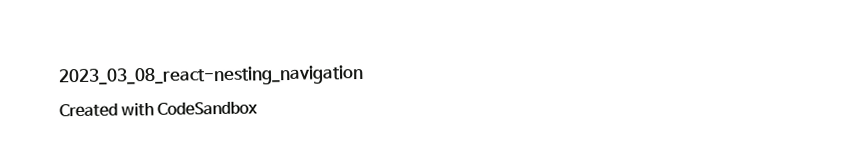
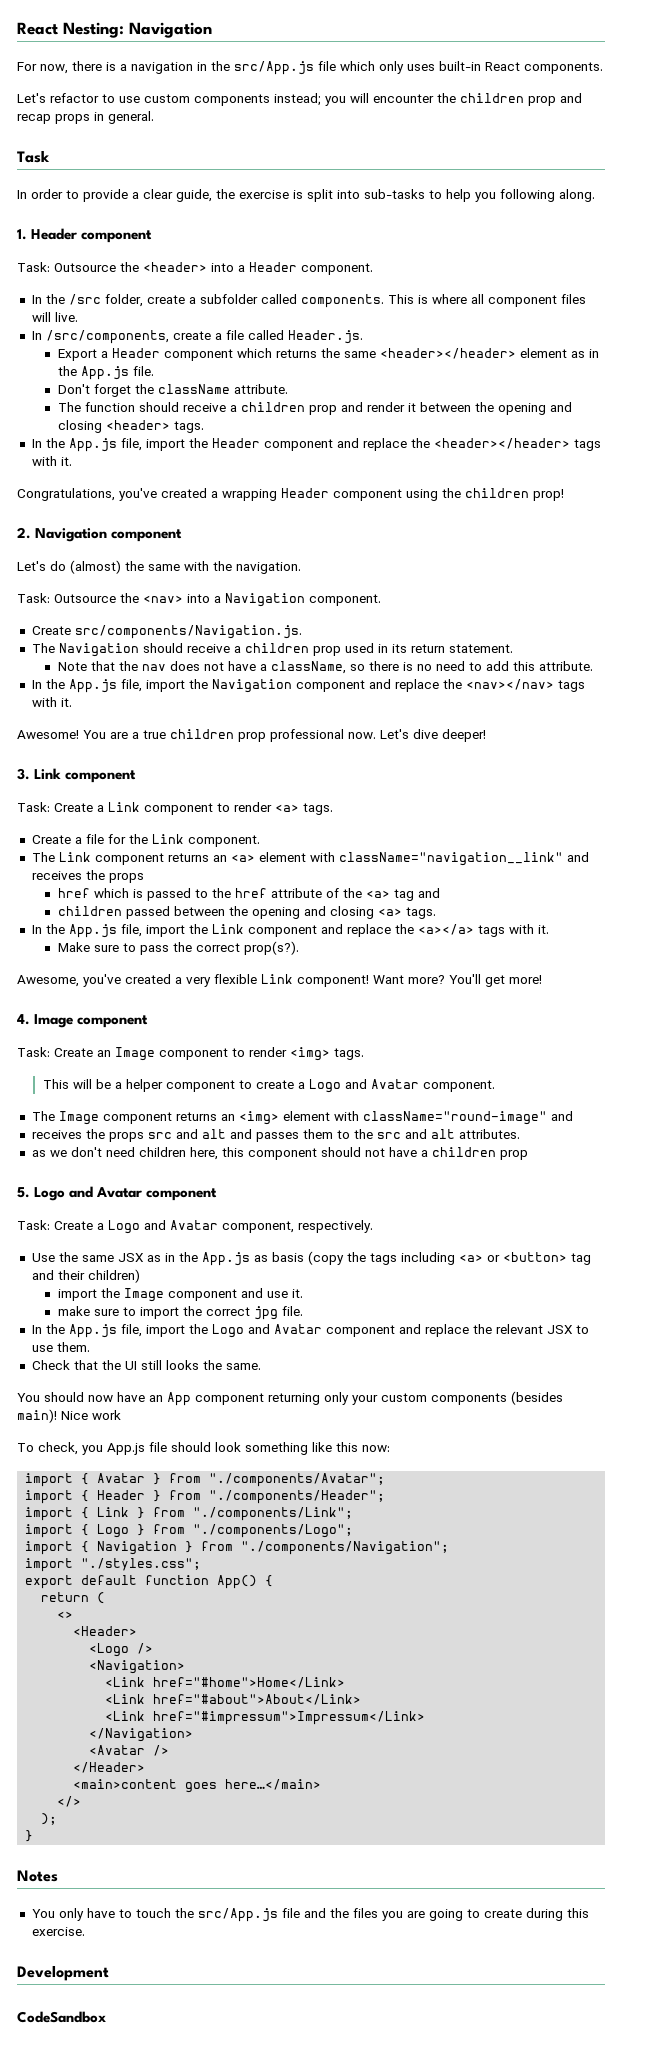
[58,64,364,88] [59,102,155,118] 2023_03_08_react-nesting_navigation // Created with -> [17,22,212,38] [17,61,603,75] [17,93,582,106] [17,111,154,124] [17,151,50,163] [17,189,595,202] [17,228,153,243] [17,262,373,275] [31,294,586,308] [31,312,78,322] [31,330,363,344] [57,348,599,361] [57,366,154,380] [57,384,288,397] [57,402,572,415] [57,420,204,433] [31,438,601,452] [31,456,72,466] [17,488,564,501] [17,527,183,542] [17,560,301,574] [17,593,381,607] [31,625,302,639] [31,643,513,657] [57,661,593,674] [31,679,585,693] [31,697,72,707] [17,729,486,742] [17,768,137,783] [17,802,333,815] [31,834,260,847] [31,852,589,866] [31,870,144,883] [57,888,440,901] [57,906,436,919] [31,924,549,938] [57,941,299,955] [17,974,542,987] [17,1014,149,1028] [17,1047,364,1061] [42,1079,495,1093] [31,1111,573,1125] [31,1129,520,1142] [31,1147,528,1160] [17,1186,218,1201] [17,1220,373,1234] [31,1251,591,1266] [31,1269,140,1283] [57,1288,303,1302] [57,1306,303,1320] [31,1324,589,1338] [31,1342,90,1352] [31,1360,261,1370] [17,1391,563,1406] [17,1409,121,1423] [17,1442,390,1455] [25,1473,386,1487] [25,1490,386,1504] [25,1507,354,1521] [25,1524,354,1538] [25,1541,450,1555] [25,1558,202,1572] [25,1575,274,1589] [41,1592,106,1604] [57,1611,74,1619] [73,1626,138,1636] [89,1643,154,1657] [89,1660,186,1674] [105,1677,346,1688] [105,1694,362,1705] [105,1711,426,1725] [89,1728,194,1742] [89,1745,170,1756] [73,1762,146,1773] [73,1779,322,1793] [57,1796,82,1807] [41,1813,58,1825] [25,1830,34,1842] [17,1870,58,1882] [31,1908,589,1922] [31,1927,85,1936] [17,1966,109,1981] React Nesting: Navigation // For now, there is a navigation in the src/App.js file which only uses built-in React components. // Let's refactor to use custom components instead; you will encounter the children prop and recap props in general. // Task // In order to provide a clear guide, the exercise is split into sub-tasks to help you following along. // 1. Header component // Task: Outsource the <header> into a Header component. // In the /src folder, create a subfolder called components. This is where all component files will live. // In /src/components, create a file called Header.js. // Export a Header component which returns the same <header></header> element as in the App.js file. // Don't forget the className attribute. // The function should receive a children prop and render it between the opening and closing <header> tags. // In the App.js file, import the Header component and replace the <header></header> tags with it. // Congratulations, you've created a wrapping Header component using the children prop! // 2. Navigation component // Let's do (almost) the same with the navigation. // Task: Outsource the <nav> into a Navigation component. // Create src/components/Navigation.js. // The Navigation should receive a children prop used in its return statement. // Note that the nav does not have a className, so there is no need to add this attribute. // In the App.js file, import the Navigation component and replace the <nav></nav> tags with it. // Awesome! You are a true children prop professional now. Let's dive deeper! // 3. Link component // Task: Create a Link component to render <a> tags. // Create a file for the Link component. // The Link component returns an <a> element with className="navigation__link" and receives the props // href which is passed to the href attribute of the <a> tag and // children passed between the opening and closing <a> tags. // In the App.js file, import the Link component and replace the <a></a> tags with it. // Make sure to pass the correct prop(s?). // Awesome, you've created a very flexible Link component! Want more? You'll get more! // 4. Image component // Task: Create an Image component to render <img> tags. // This will be a helper component to create a Logo and Avatar component. // The Image component returns an <img> element with className="round-image" and // receives the props src and alt and passes them to the src and alt attributes. // as we don't need children here, this component should not have a children prop // 5. Logo and Avatar component // Task: Create a Logo and Avatar component, respectively. // Use the same JSX as in the App.js as basis (copy the tags including <a> or <button> tag and their children) // import the Image component and use it. // make sure to import the correct jpg file. // In the App.js file, import the Logo and Avatar component and replace the relevant JSX to use them. // Check that the UI still looks the same. // You should now have an App component returning only your custom components (besides main)! Nice work // To check, you App.js file should look something like this now: // import { Avatar } from "./components/Avatar"; // import { Header } from "./components/Header"; // import { Link } from "./components/Link"; // import { Logo } from "./components/Logo"; // import { Navigation } from "./components/Navigation"; // import "./styles.css"; // export default function App() { // return ( // <> // <Header> // <Logo /> // <Navigation> // <Link href="#home">Home</Link> // <Link href="#about">About</Link> // <Link href="#impressum">Impressum</Link> // </Navigation> // <Avatar /> // </Header> // <main>content goes here…</main> // </> // ); // } // Notes // You only have to touch the src/App.js file and the files you are going to create during this exercise. // Development //

